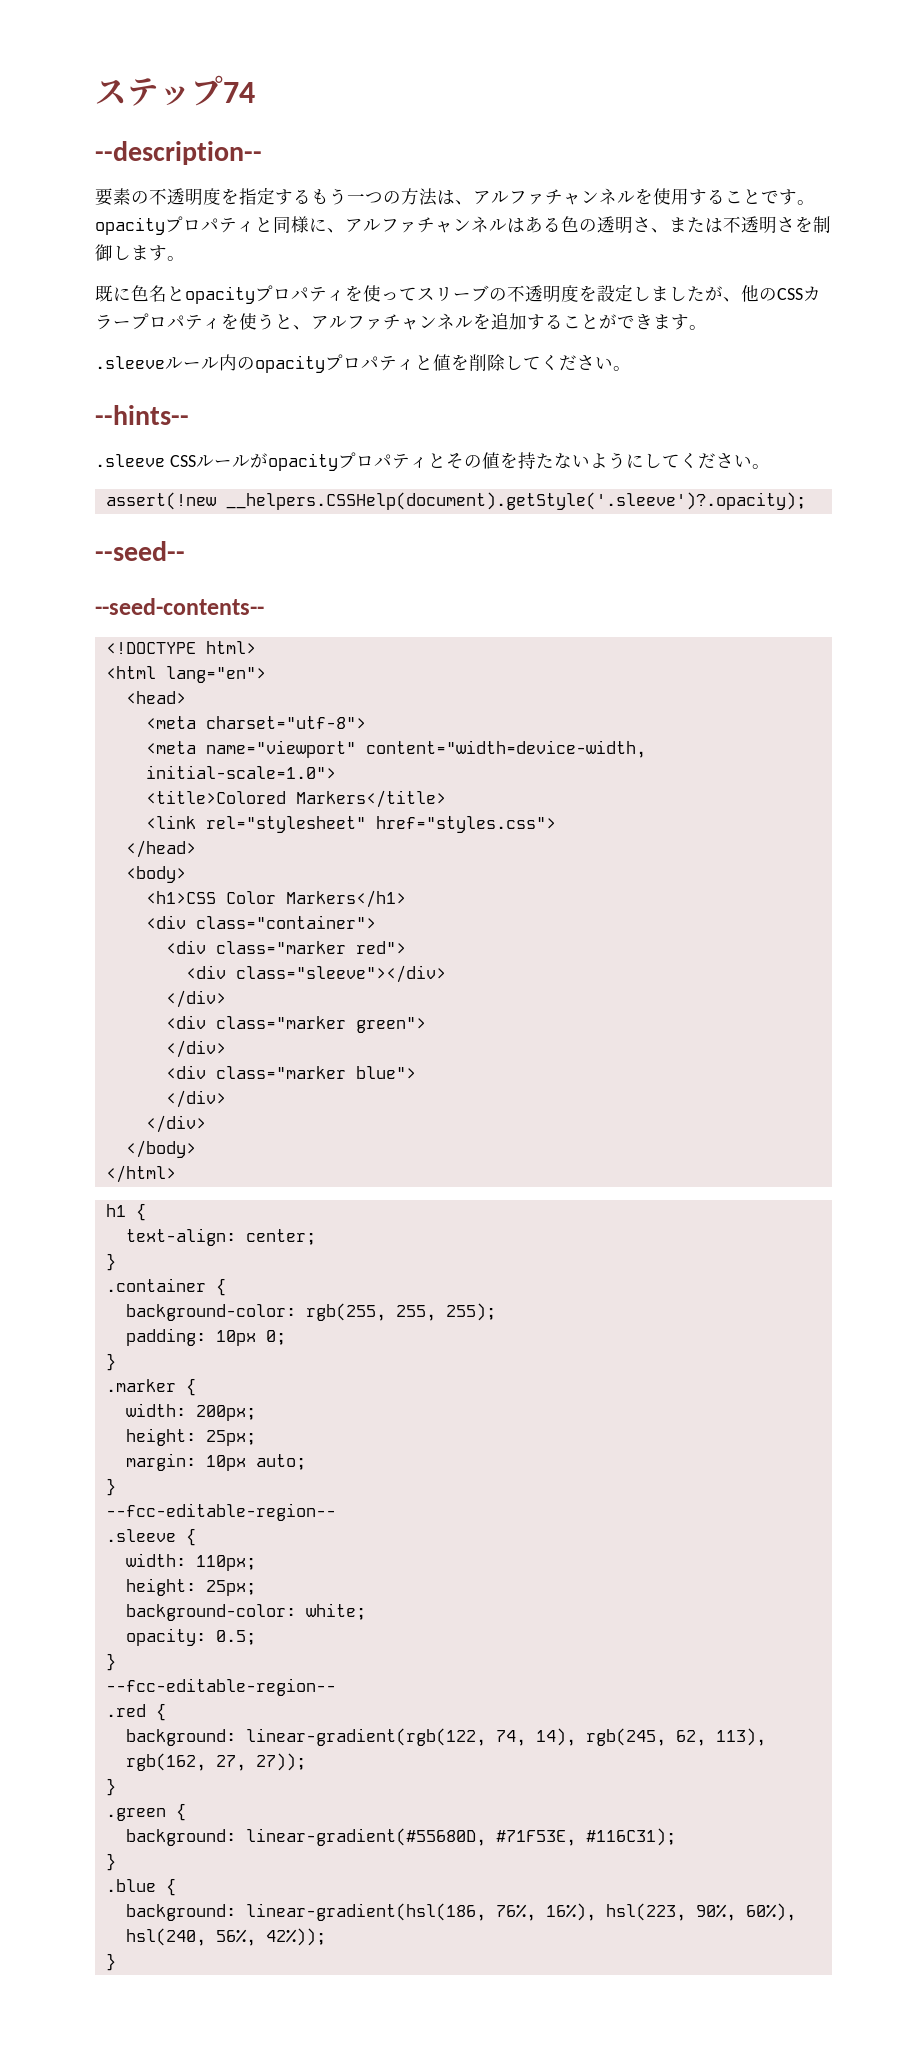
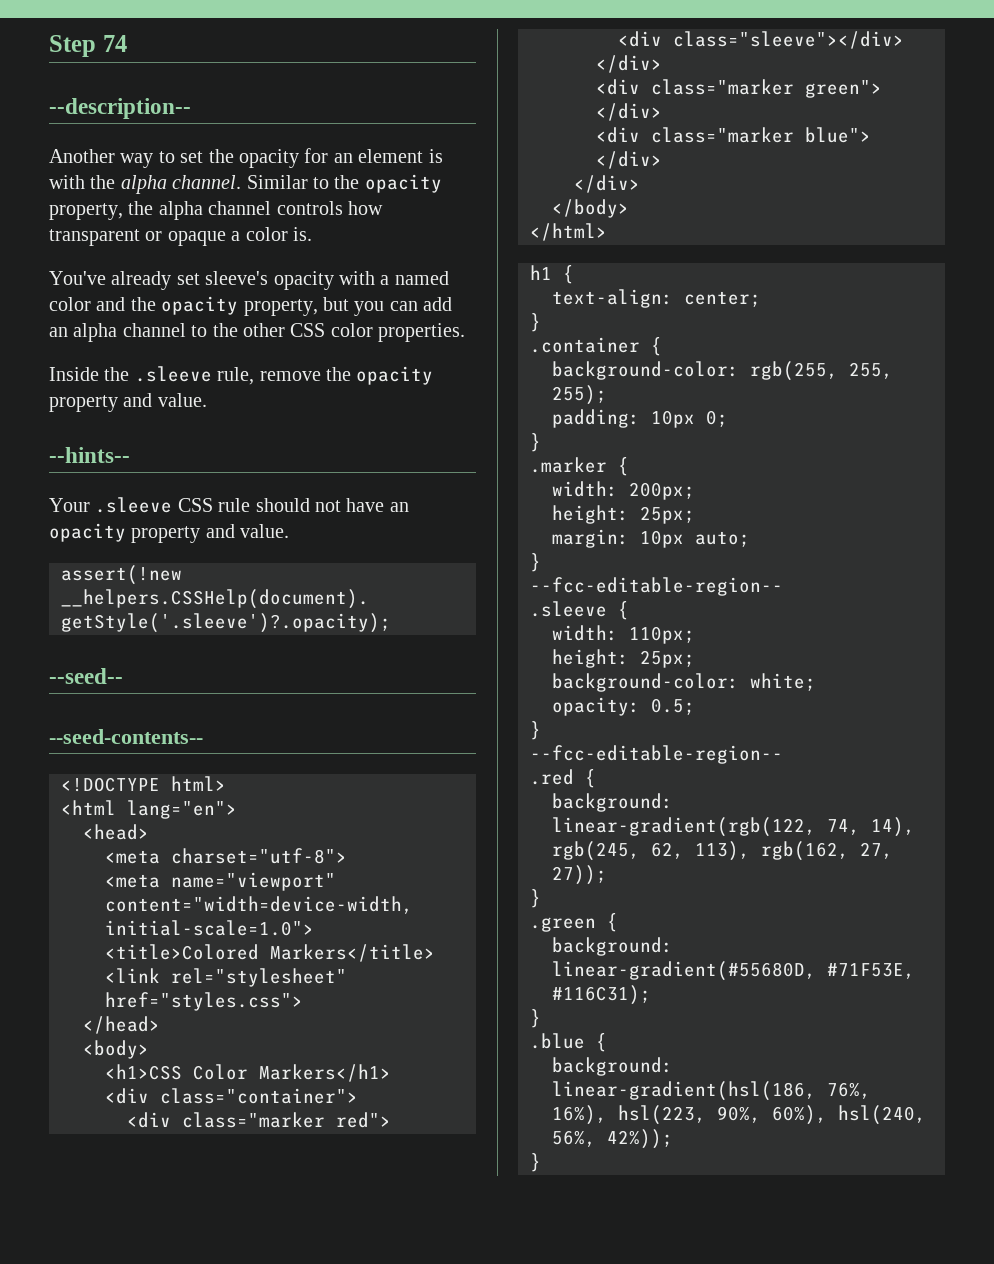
[95,75,223,106] ステップ -> [49,35,96,57] Step
[95,187,815,206] [95,216,831,235] [95,244,185,261] [95,284,821,304] [95,313,707,330] [95,354,631,373] 要素の不透明度を指定するもう一つの方法は、アルファチャンネルを使用することです。opacityプロパティと同様に、アルファチャンネルはある色の透明さ、または不透明さを制御します。 // 既に色名とopacityプロパティを使ってスリーブの不透明度を設定しましたが、他のCSSカラープロパティを使うと、アルファチャンネルを追加することができます。 // .sleeveルール内のopacityプロパティと値を削除してください。 -> [49,148,443,168] [49,174,442,194] [49,201,383,220] [49,227,312,246] [49,271,449,290] [49,296,453,316] [49,323,466,342] [49,366,434,385] [49,393,207,412] Another way to set the opacity for an element is with the alpha channel. Similar to the opacity property, the alpha channel controls how transparent or opaque a color is. // You've already set sleeve's opacity with a named color and the opacity property, but you can add an alpha channel to the other CSS color properties. // Inside the .sleeve rule, remove the opacity property and value.
(189, 415) none -> [49,498,90,512] Your
[195,452,770,471] ルールがopacityプロパティとその値を持たないようにしてください。 -> [218,498,409,512] [49,523,290,543] rule should not have an opacity property and value.

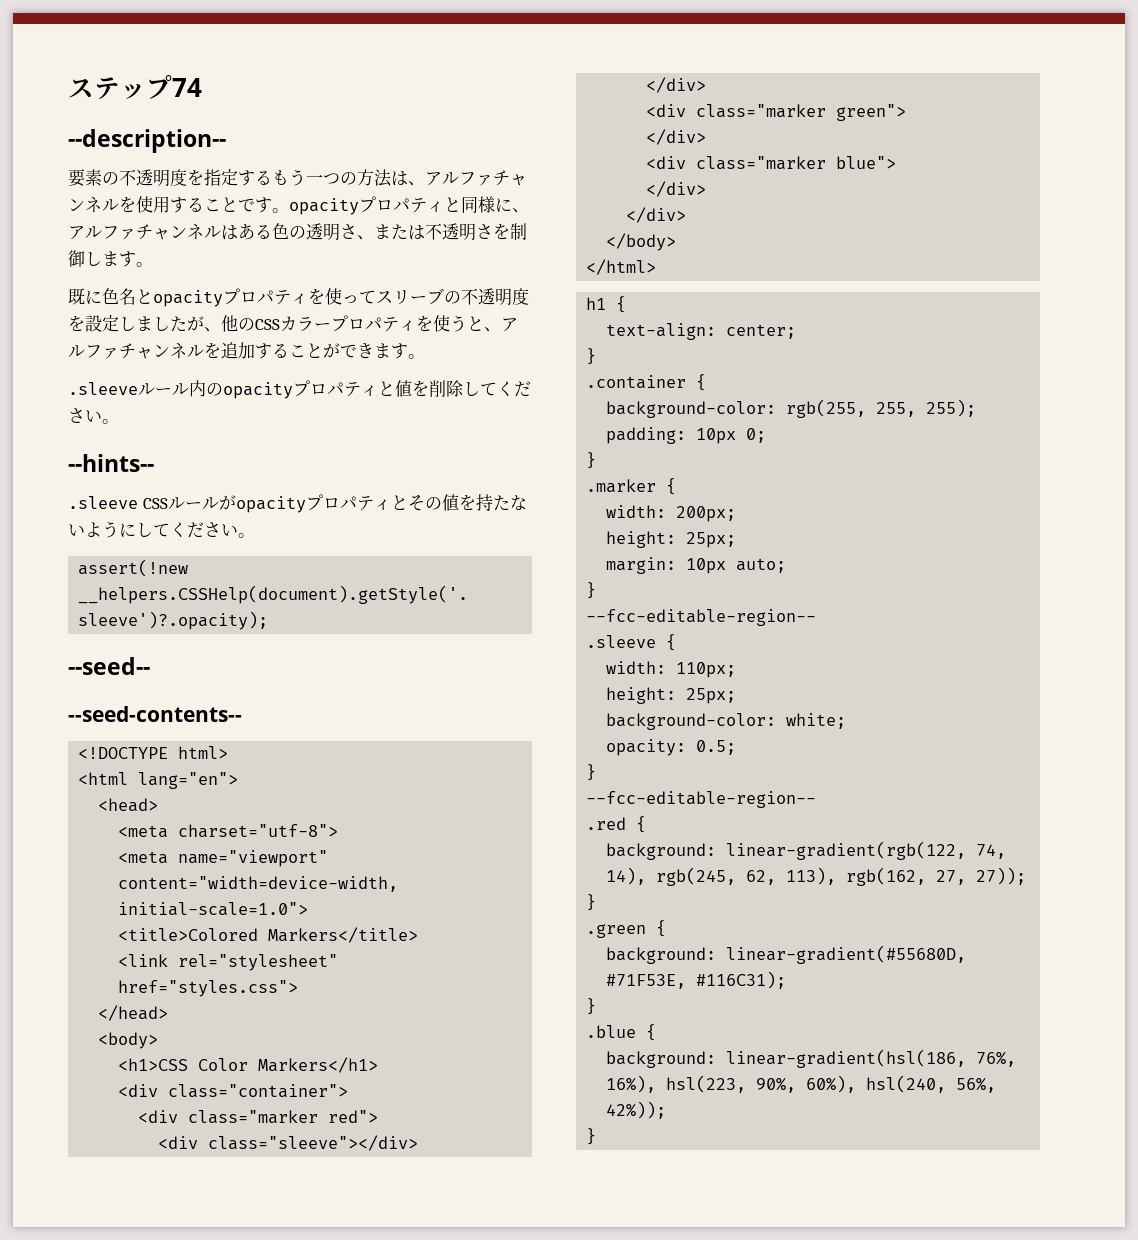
[49,35,96,57] Step -> [68,75,172,100] ステップ
[49,148,443,168] [49,174,442,194] [49,201,383,220] [49,227,312,246] [49,271,449,290] [49,296,453,316] [49,323,466,342] [49,366,434,385] [49,393,207,412] Another way to set the opacity for an element is with the alpha channel. Similar to the opacity property, the alpha channel controls how transparent or opaque a color is. // You've already set sleeve's opacity with a named color and the opacity property, but you can add an alpha channel to the other CSS color properties. // Inside the .sleeve rule, remove the opacity property and value. -> [68,169,527,187] [68,196,529,215] [68,223,527,241] [68,250,153,267] [68,288,529,307] [68,315,518,332] [68,342,425,359] [68,380,531,399] [68,408,119,424] 要素の不透明度を指定するもう一つの方法は、アルファチャンネルを使用することです。opacityプロパティと同様に、アルファチャンネルはある色の透明さ、または不透明さを制御します。 // 既に色名とopacityプロパティを使ってスリーブの不透明度を設定しましたが、他のCSSカラープロパティを使うと、アルファチャンネルを追加することができます。 // .sleeveルール内のopacityプロパティと値を削除してください。
[49,498,90,512] Your -> (154, 463) none
[218,498,409,512] [49,523,290,543] rule should not have an opacity property and value. -> [167,494,527,513] [68,521,255,538] ルールがopacityプロパティとその値を持たないようにしてください。

